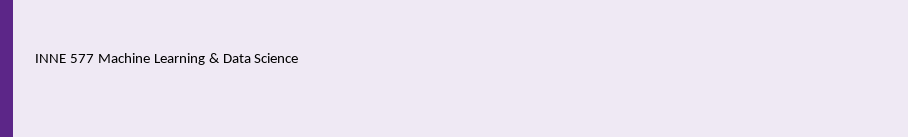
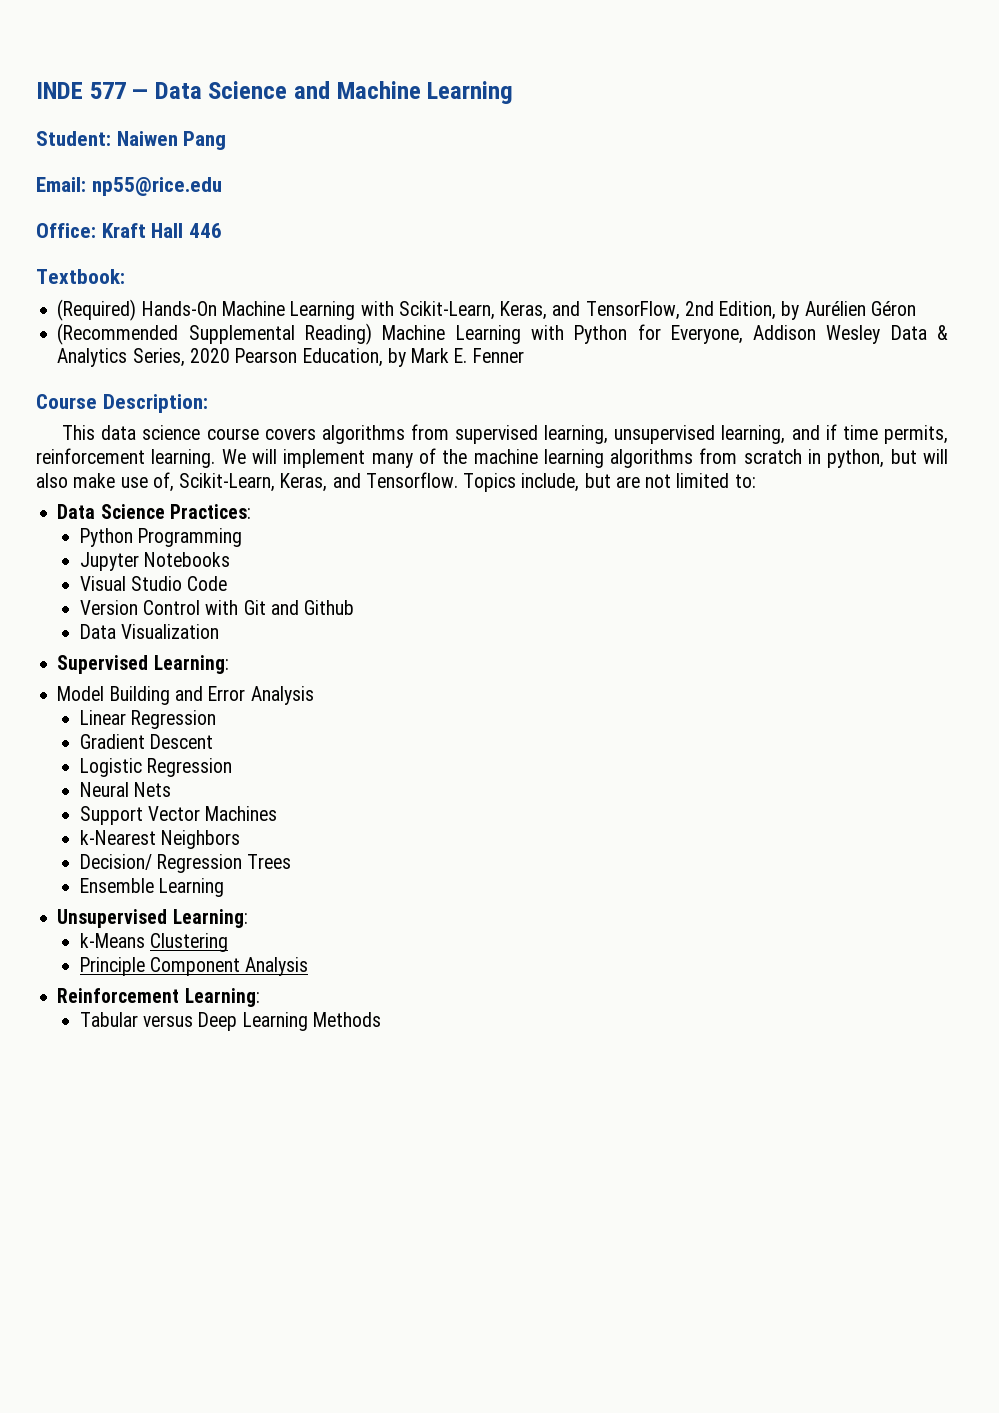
[35,53,299,65] INNE 577 Machine Learning & Data Science -> [36,81,514,104] [36,131,227,150] [36,177,222,196] [36,223,223,238] [36,269,125,284] [57,299,916,321] [57,323,949,345] [57,348,524,367] [36,394,208,413] [62,424,949,444] [36,448,948,468] [36,472,756,492] [57,504,251,519] [79,528,242,547] [79,552,230,571] [79,576,228,591] [79,600,355,615] [79,624,219,639] [57,655,229,674] [57,686,314,705] [79,710,216,729] [79,734,213,749] [79,758,232,777] [79,782,171,797] [79,806,278,825] [79,830,240,849] [79,854,292,873] [79,878,224,897] [57,909,248,928] [79,933,228,952] [79,957,309,976] [57,988,260,1007] [79,1012,381,1031] INDE 577 — Data Science and Machine Learning // Student: Naiwen Pang // Email: np55@rice.edu // Office: Kraft Hall 446 // Textbook: // (Required) Hands-On Machine Learning with Scikit-Learn, Keras, and TensorFlow, 2nd Edition, by Aurélien Géron // (Recommended Supplemental Reading) Machine Learning with Python for Everyone, Addison Wesley Data & Analytics Series, 2020 Pearson Education, by Mark E. Fenner // Course Description: // This data science course covers algorithms from supervised learning, unsupervised learning, and if time permits, reinforcement learning. We will implement many of the machine learning algorithms from scratch in python, but will also make use of, Scikit-Learn, Keras, and Tensorflow. Topics include, but are not limited to: // Data Science Practices: // Python Programming // Jupyter Notebooks // Visual Studio Code // Version Control with Git and Github // Data Visualization // Supervised Learning: // Model Building and Error Analysis // Linear Regression // Gradient Descent // Logistic Regression // Neural Nets // Support Vector Machines // k-Nearest Neighbors // Decision/ Regression Trees // Ensemble Learning // Unsupervised Learning: // k-Means Clustering // Principle Component Analysis // Reinforcement Learning: // Tabular versus Deep Learning Methods

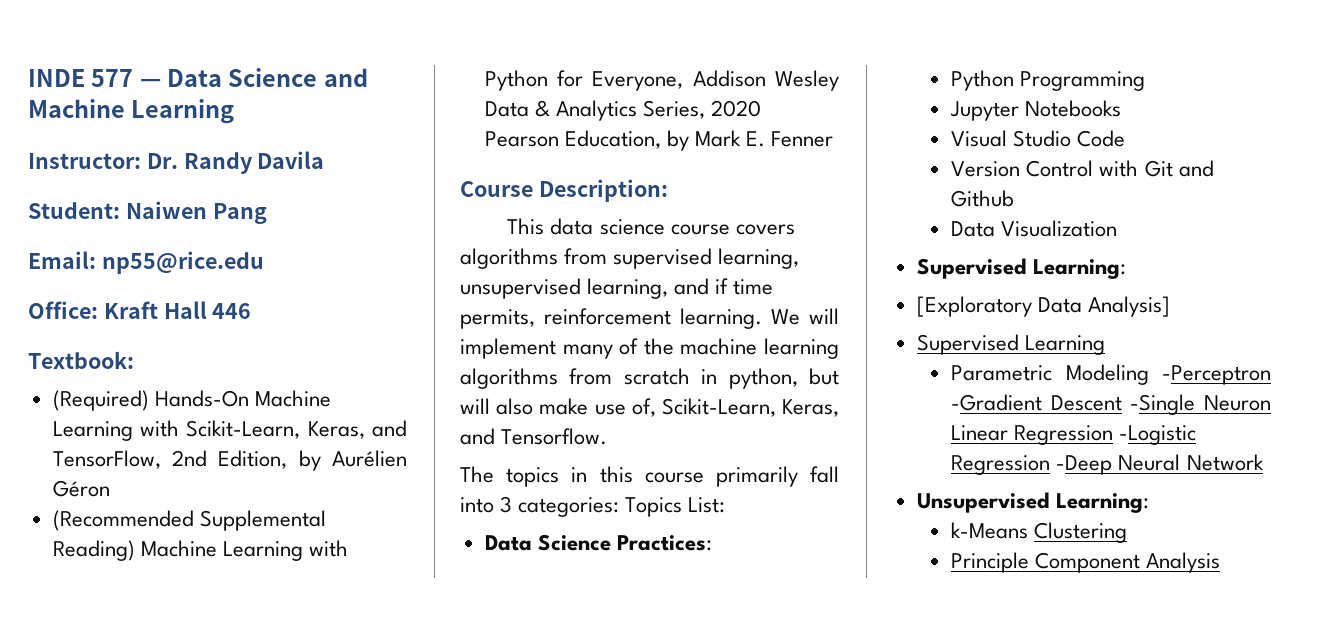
(514, 92) none -> [28,151,325,174] // Instructor: Dr. Randy Davila
[463,473,756,492] Topics include, but are not limited to: -> [460,466,839,487] [460,496,726,517] // The topics in this course primarily fall into 3 categories: Topics List:
[57,686,314,705] [79,710,216,729] [79,734,213,749] [79,758,232,777] [79,782,171,797] [79,806,278,825] [79,830,240,849] [79,854,292,873] [79,878,224,897] Model Building and Error Analysis // Linear Regression // Gradient Descent // Logistic Regression // Neural Nets // Support Vector Machines // k-Nearest Neighbors // Decision/ Regression Trees // Ensemble Learning -> [916,296,1170,317] [916,334,1105,355] [951,364,1271,385] [951,394,1271,415] [951,425,1197,445] [951,454,1264,475] [Exploratory Data Analysis] // Supervised Learning // Parametric Modeling -Perceptron -Gradient Descent -Single Neuron Linear Regression -Logistic Regression -Deep Neural Network
[57,988,260,1007] [79,1012,381,1031] // Reinforcement Learning: // Tabular versus Deep Learning Methods -> (1221, 562) none

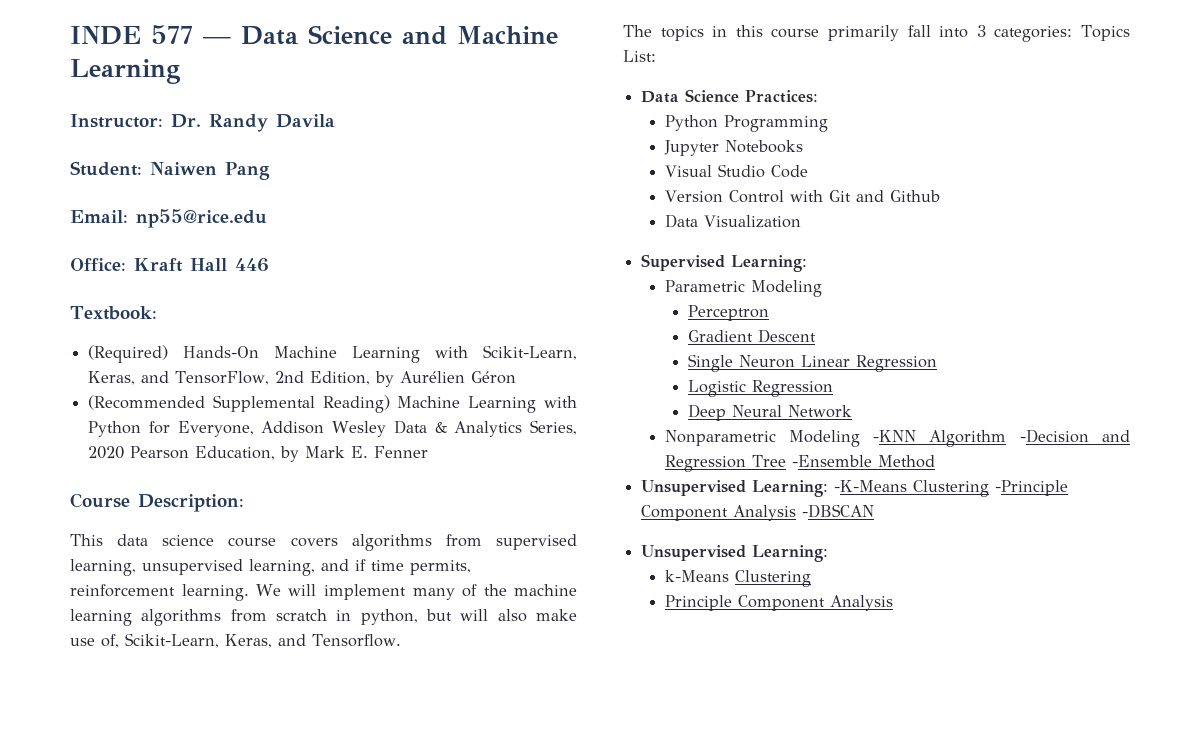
[916,296,1170,317] [916,334,1105,355] // [Exploratory Data Analysis] // Supervised Learning -> (808, 263) none
[1162,365,1271,385] [951,394,1043,411] -Perceptron -Gradient -> [688,305,770,321] [688,330,754,342] // Perceptron // Gradient
[1130,394,1196,415] -Single -> [688,354,734,372] // Single
[1119,425,1197,445] [951,455,1113,475] -Logistic Regression -Deep -> [688,380,834,397] [688,404,727,421] // Logistic Regression // Deep
(1264, 462) none -> [664,429,1130,447] [664,455,935,472] [641,480,1069,497] [641,504,875,521] // Nonparametric Modeling -KNN Algorithm -Decision and Regression Tree -Ensemble Method // Unsupervised Learning: -K-Means Clustering -Principle Component Analysis -DBSCAN

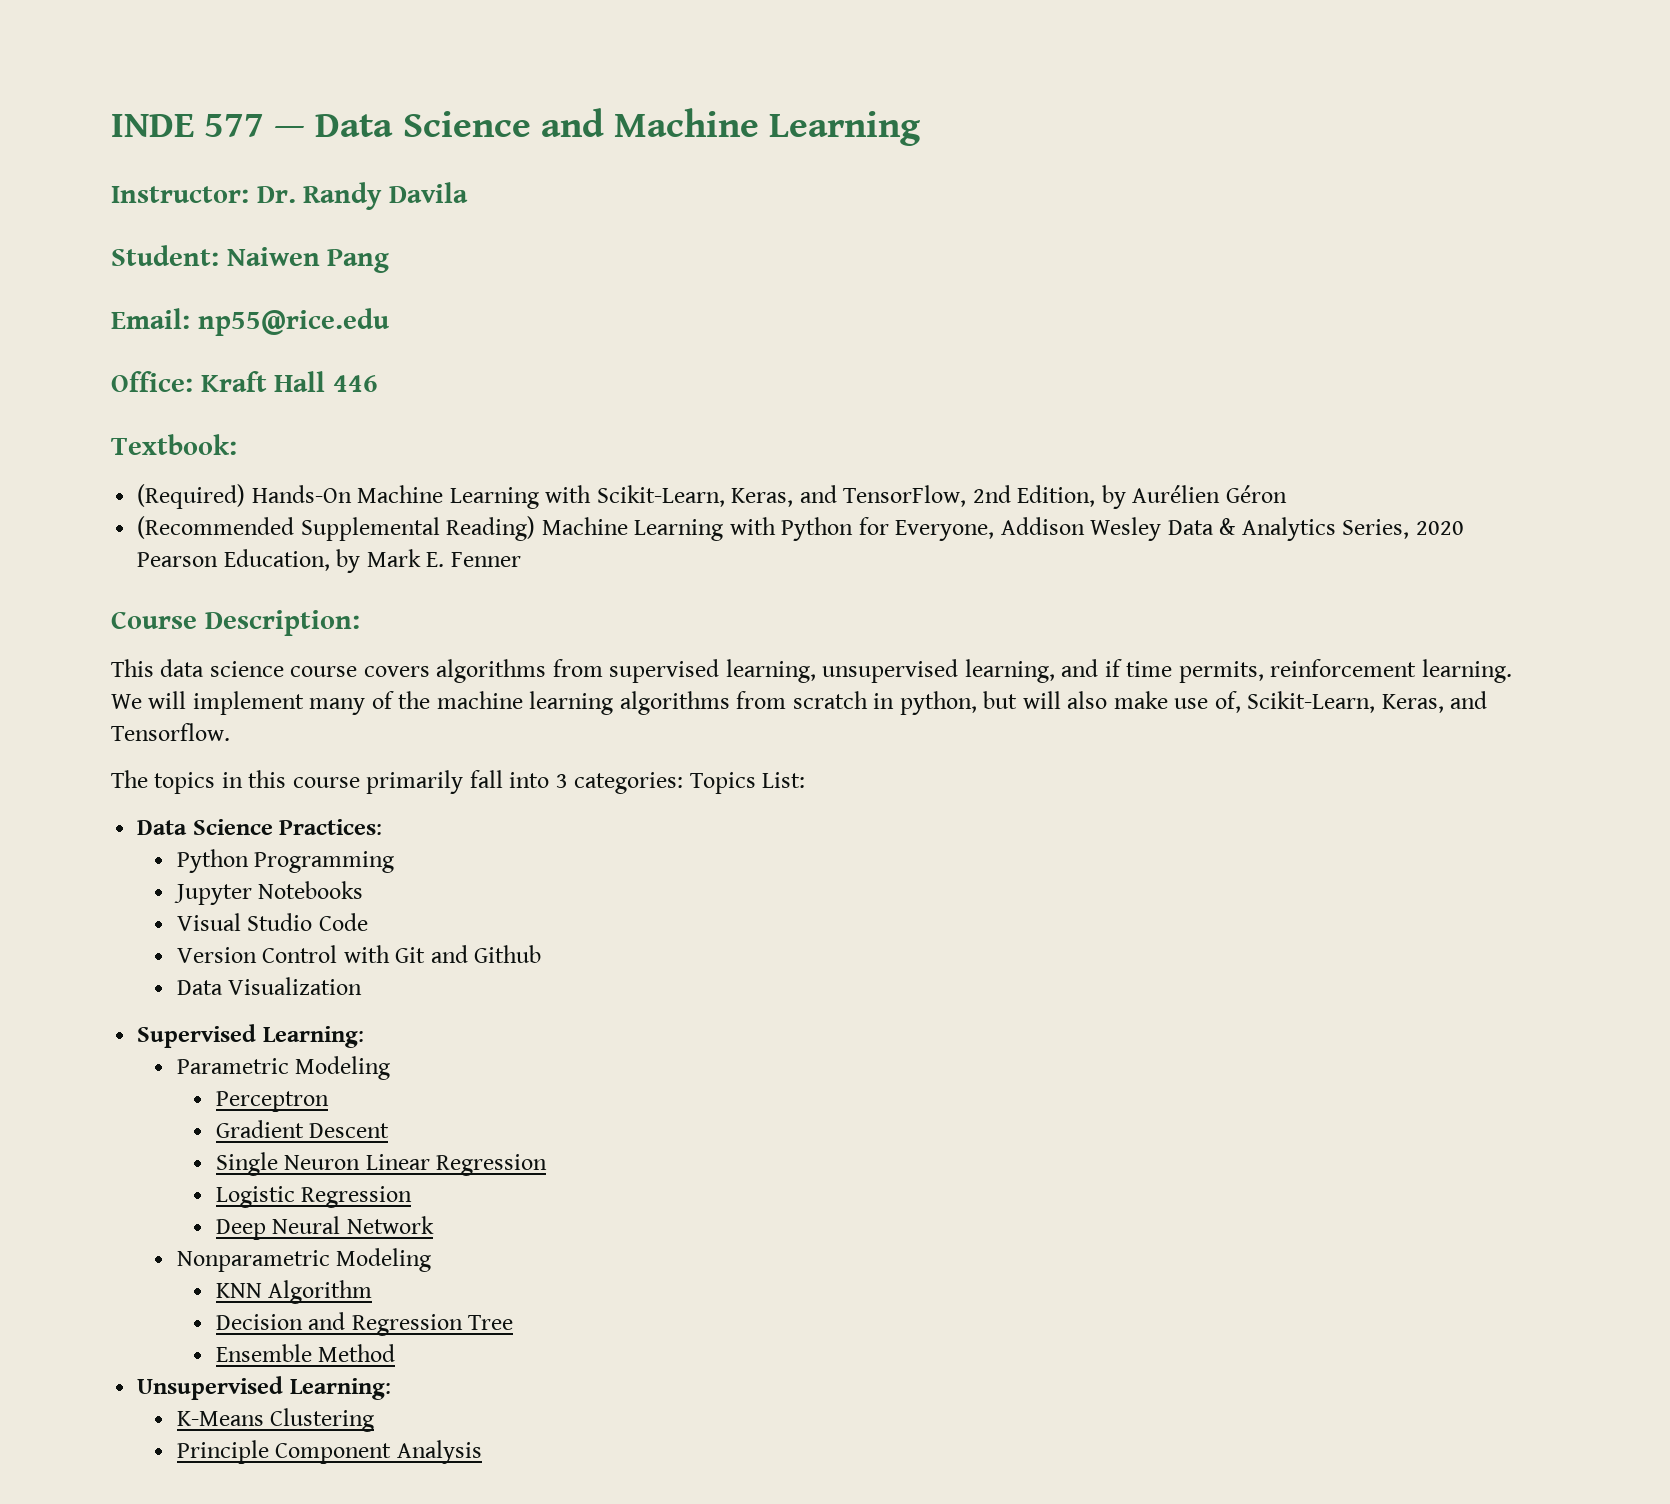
[873,430,917,442] -KNN -> [215,1283,262,1298] // KNN
[1019,429,1089,443] -Decision -> [215,1314,303,1330] // Decision
[791,455,872,467] -Ensemble -> [215,1344,312,1362] // Ensemble
[834,480,1069,497] [641,504,875,521] [641,545,829,562] [664,570,729,582] -K-Means Clustering -Principle Component Analysis -DBSCAN // Unsupervised Learning: // k-Means -> [176,1411,264,1426] // K-Means

